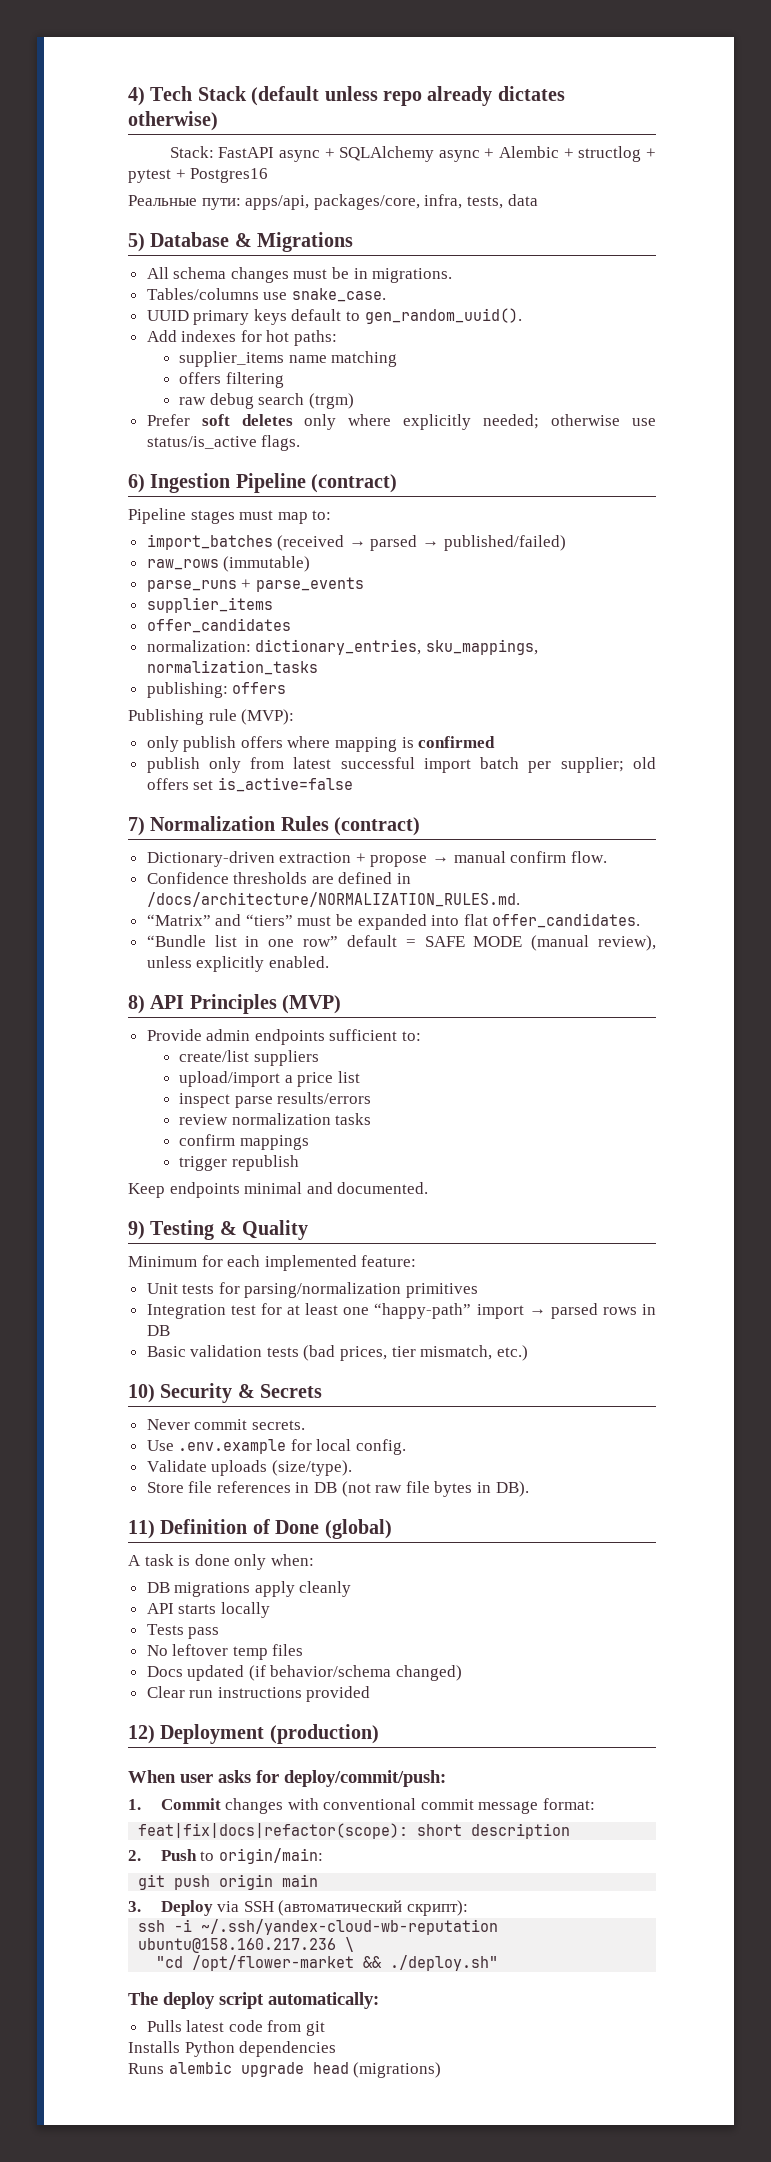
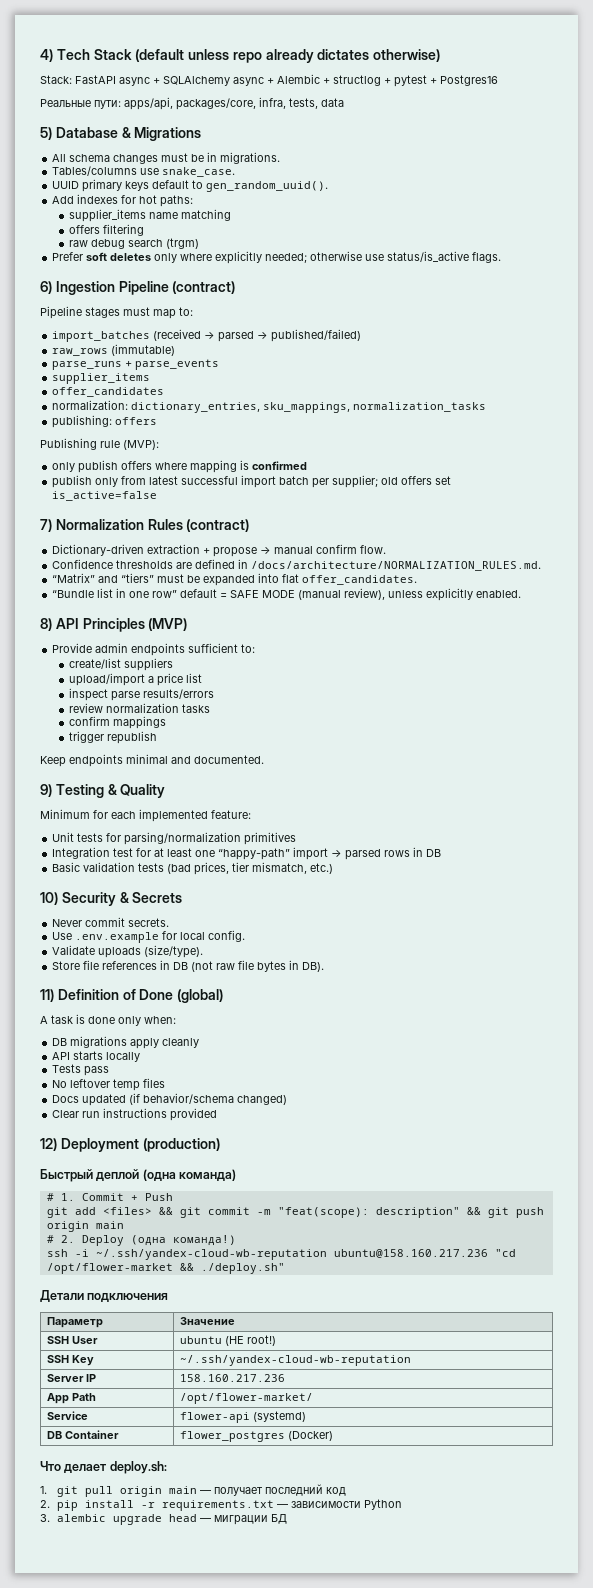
[128,1770,446,1787] [128,1798,596,1814] [138,1823,571,1839] [128,1848,323,1864] [138,1874,319,1890] [128,1900,468,1916] When user asks for deploy/commit/push: // 1. Commit changes with conventional commit message format: // feat|fix|docs|refactor(scope): short description // 2. Push to origin/main: // git push origin main // 3. Deploy via SSH (автоматический скрипт): -> [40,1169,237,1182] [46,1193,173,1201] [46,1207,544,1218] [46,1221,124,1232] [46,1235,236,1246] Быстрый деплой (одна команда) // # 1. Commit + Push // git add <files> && git commit -m "feat(scope): description" && git push origin main // # 2. Deploy (одна команда!)
[345,1937,355,1952] \ // -> (488, 1253) none
[128,1992,379,2009] [146,2020,326,2036] [128,2041,180,2053] The deploy script automatically: // Pulls latest code from git // Installs -> [40,1290,169,1302] [47,1317,104,1328] [180,1317,236,1325] [47,1336,99,1344] [180,1335,277,1346] [47,1355,95,1366] [180,1355,412,1366] [47,1374,97,1382] [180,1374,286,1382] [47,1393,97,1404] [180,1393,314,1404] [47,1411,89,1420] [180,1411,307,1423] [47,1430,120,1439] [180,1431,334,1442] [40,1461,167,1474] [40,1484,346,1497] [40,1500,361,1511] Детали подключения // Параметр | Значение // SSH User | ubuntu (НЕ root!) // SSH Key | ~/.ssh/yandex-cloud-wb-reputation // Server IP | 158.160.217.236 // App Path | /opt/flower-market/ // Service | flower-api (systemd) // DB Container | flower_postgres (Docker) // Что делает deploy.sh: // 1. git pull origin main — получает последний код // 2. pip install -r requirements.txt — зависимости
[239,2041,337,2057] [128,2063,164,2074] dependencies // Runs -> [40,1514,50,1522] // 3.
[353,2062,442,2078] (migrations) -> [199,1514,287,1525] — миграции БД

